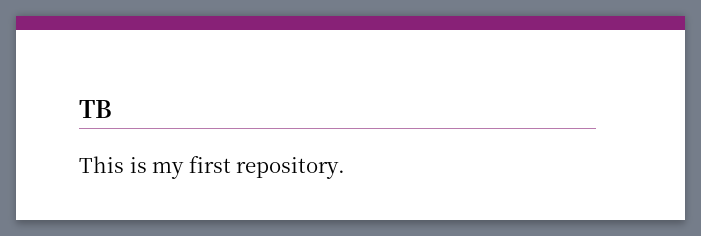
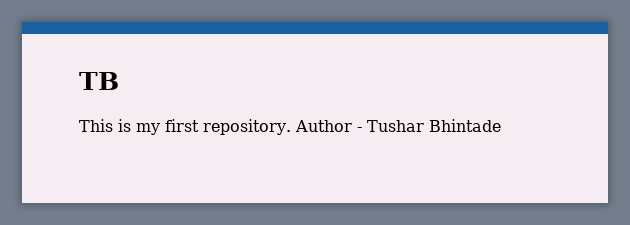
(346, 168) none -> [294,119,501,132] Author - Tushar Bhintade

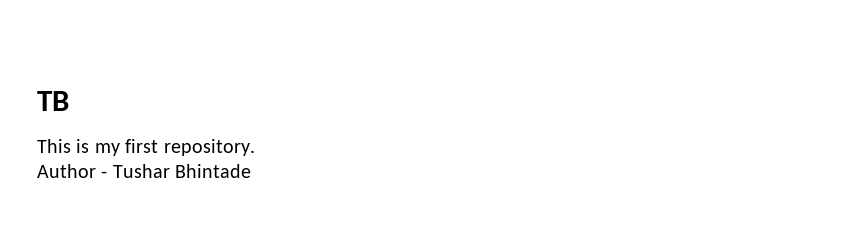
(291, 127) none -> (255, 147) //

